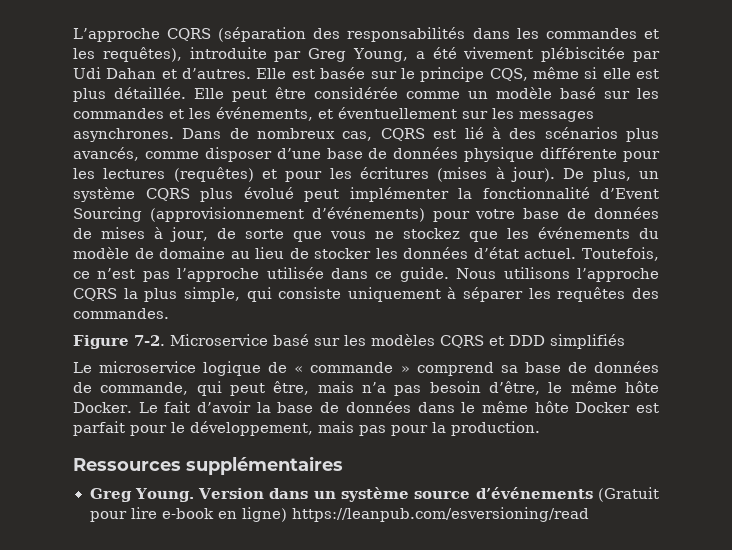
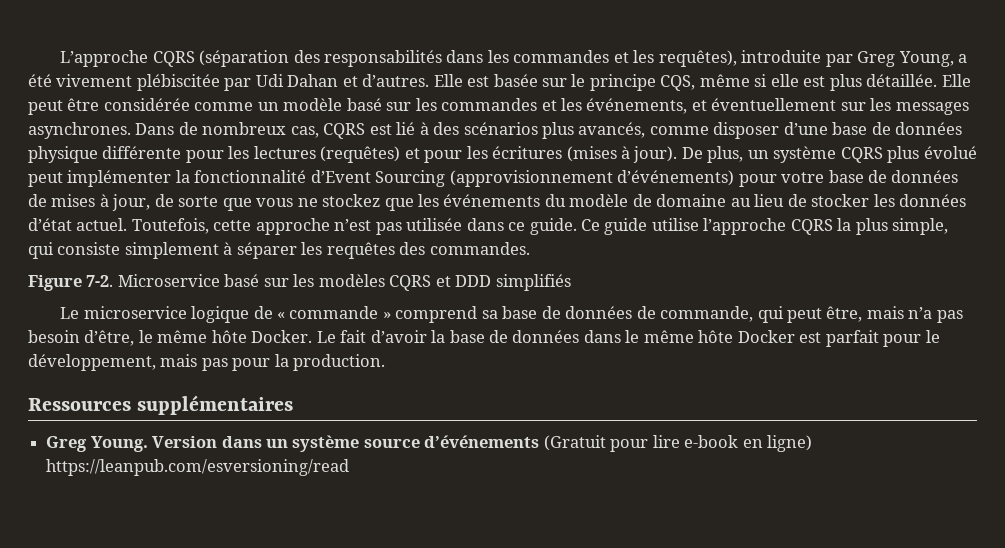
[73,271,90,279] ce -> [213,218,330,235] cette approche
[177,268,260,282] l’approche -> (402, 228) none
[456,267,570,279] Nous utilisons -> [581,218,699,235] Ce guide utilise
[347,287,441,302] uniquement -> [124,242,219,259] simplement

